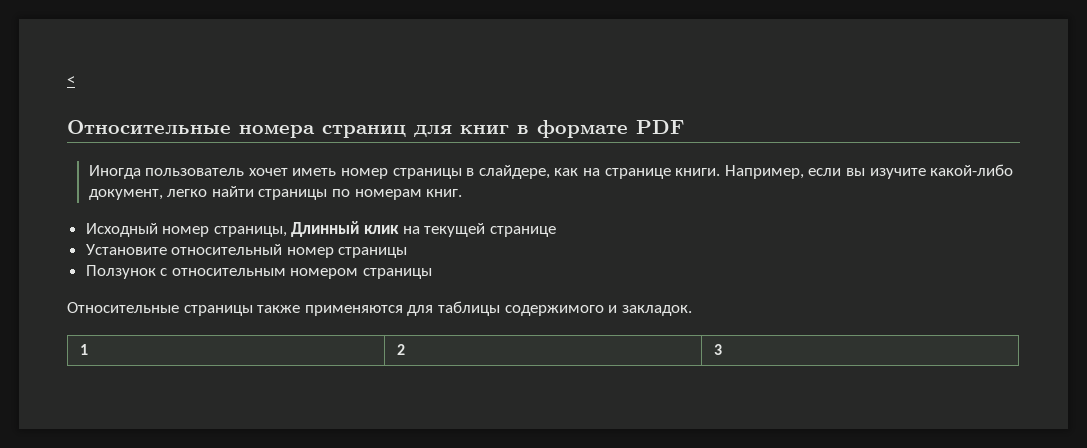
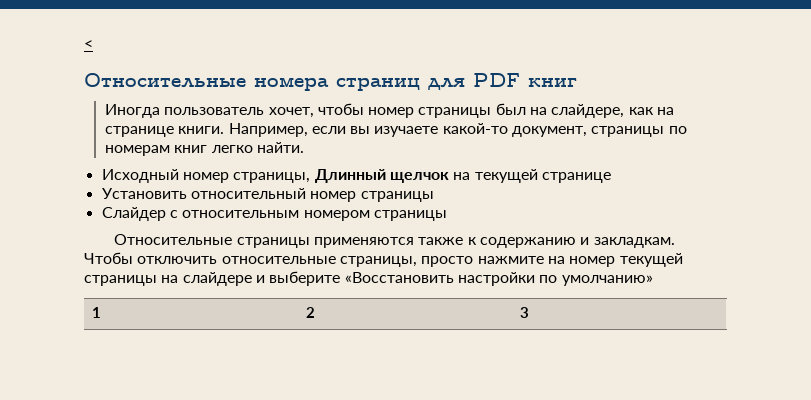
[460,120,684,138] книг в формате PDF -> [473,73,577,87] PDF книг
[248,168,475,179] хочет иметь номер страницы в -> [268,103,548,118] хочет, чтобы номер страницы был на
[869,164,1014,179] [88,186,463,200] изучите какой-либо документ, легко найти страницы по номерам книг. -> [374,123,687,137] [104,142,304,156] изучаете какой-то документ, страницы по номерам книг легко найти.
[364,225,400,234] клик -> [389,172,449,183] щелчок
[85,244,167,255] Установите -> [101,188,187,199] Установить
[85,265,156,279] Ползунок -> [101,207,166,221] Слайдер
[257,301,692,316] также применяются для таблицы содержимого и закладок. -> [314,237,675,248] [84,252,683,267] [84,271,653,286] применяются также к содержанию и закладкам. Чтобы отключить относительные страницы, просто нажмите на номер текущей страницы на слайдере и выберите «Восстановить настройки по умолчанию»

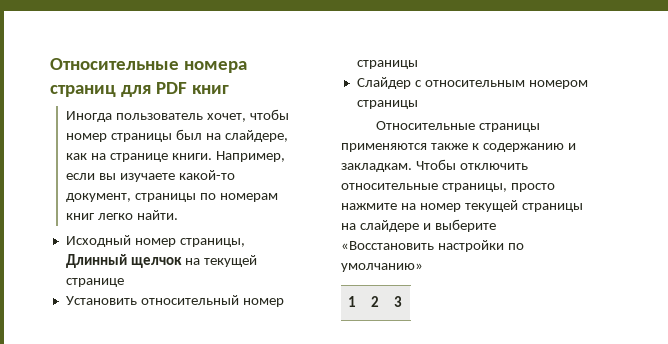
[84,40,93,49] < // -> (50, 64) none

